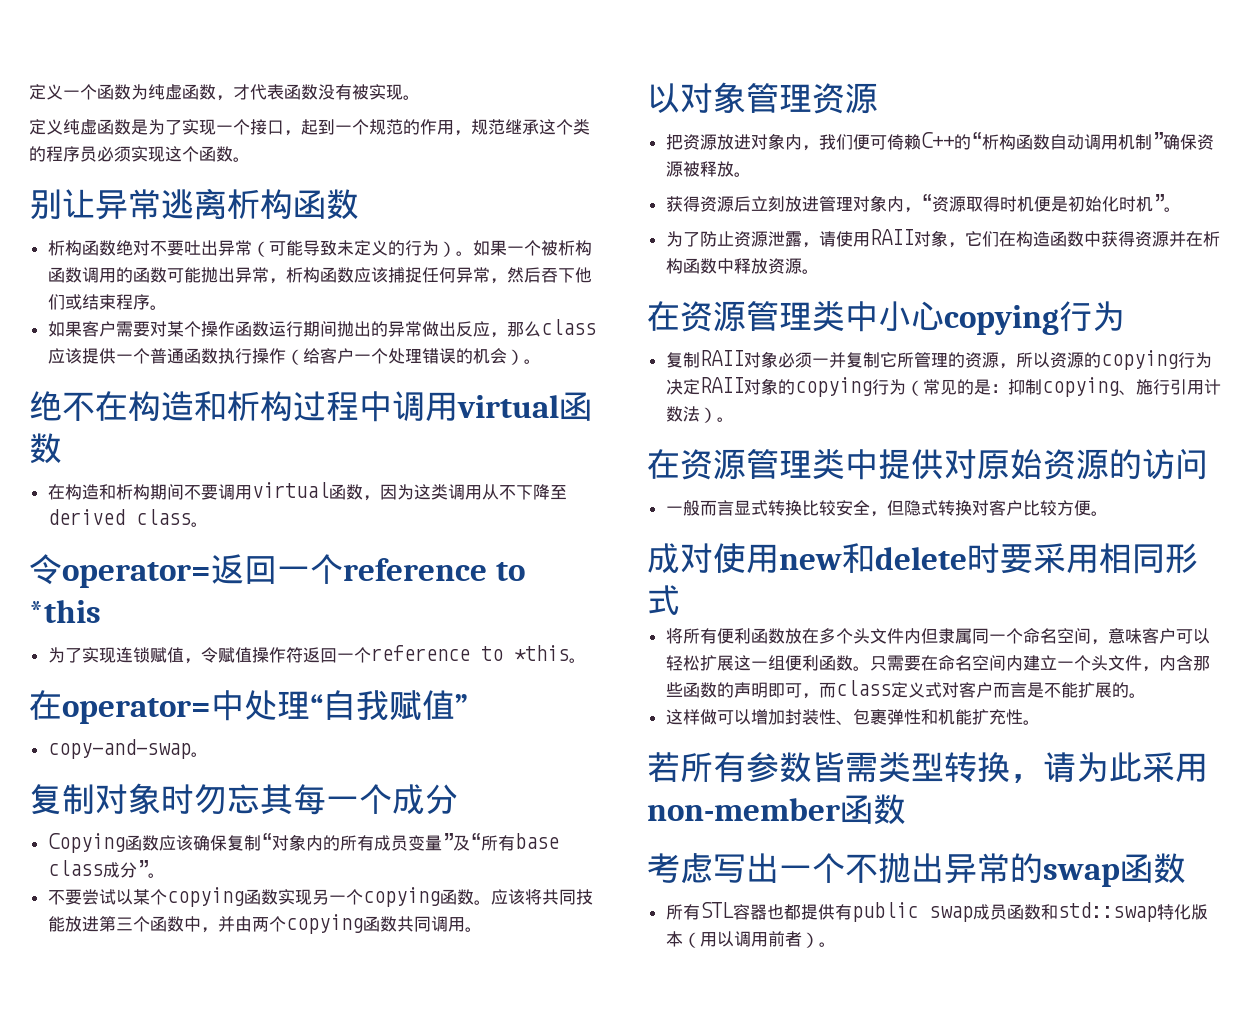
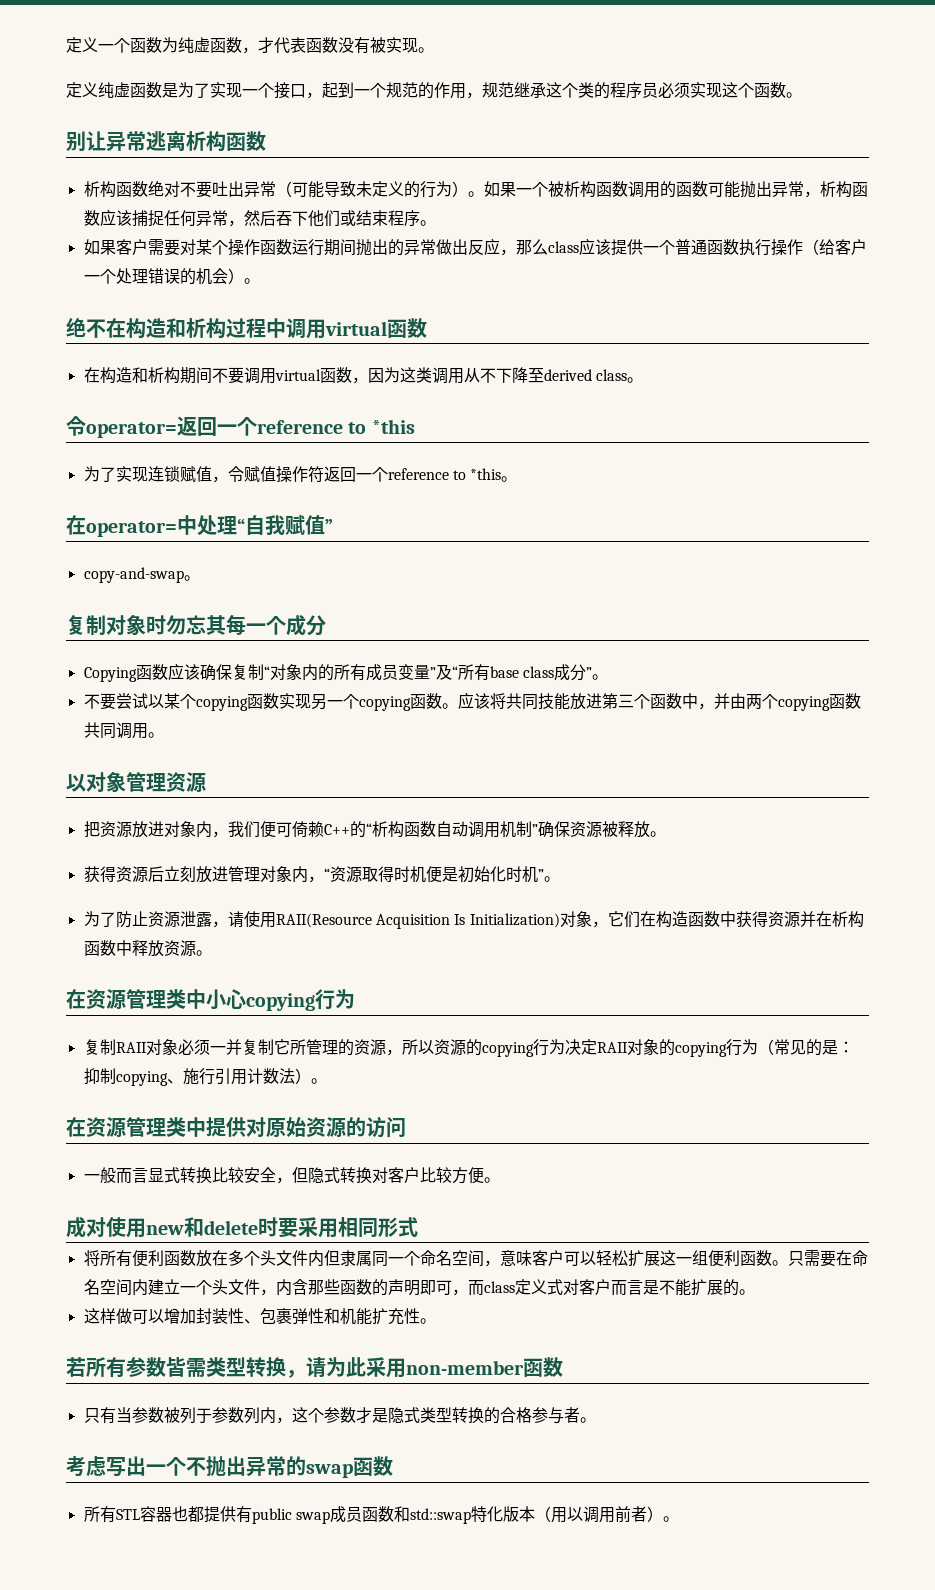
[869,229,914,245] RAII -> [275,913,560,929] RAII(Resource Acquisition Is Initialization)
(906, 809) none -> [83,1407,596,1424] // 只有当参数被列于参数列内，这个参数才是隐式类型转换的合格参与者。

